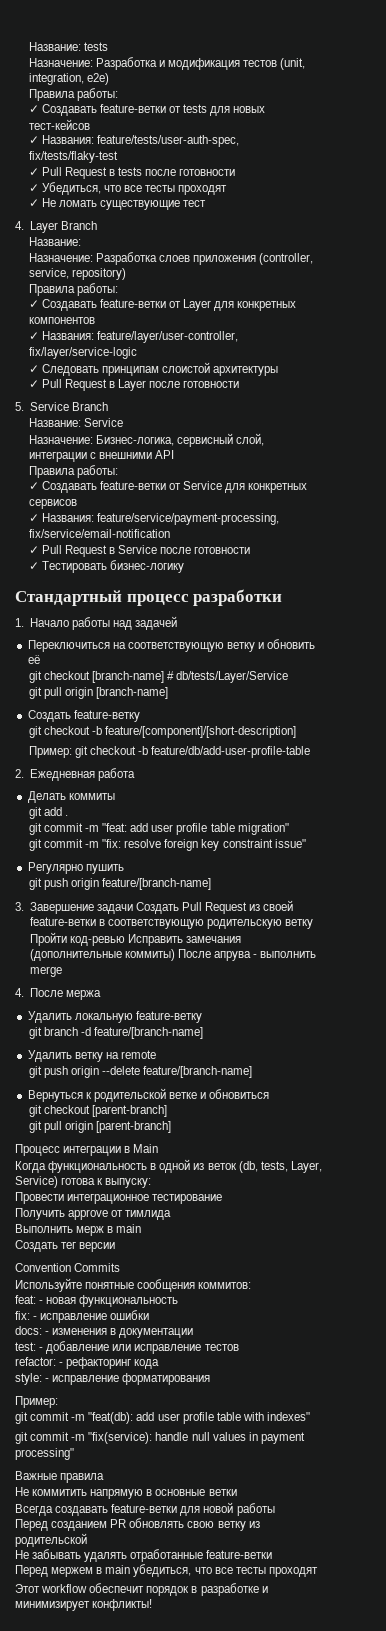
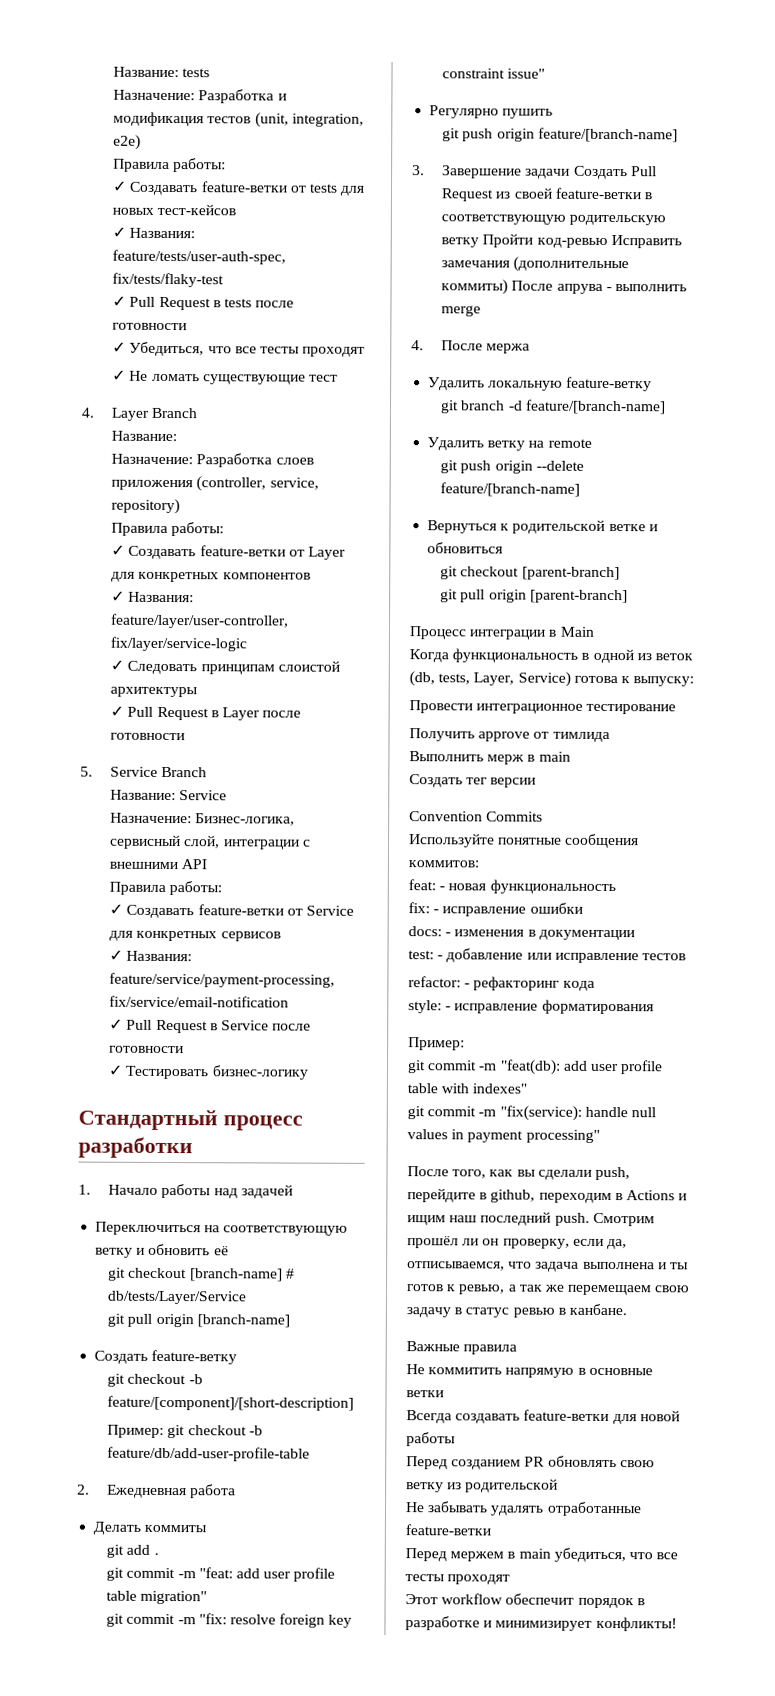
(74, 1454) none -> [407,1166,630,1181] [407,1188,688,1204] [407,1211,655,1227] [407,1236,627,1250] [407,1261,689,1272] [406,1284,691,1296] [406,1303,627,1318] // После того, как вы сделали push, перейдите в github, переходим в Actions и ищим наш последний push. Смотрим прошёл ли он проверку, если да, отписываемся, что задача выполнена и ты готов к ревью, а так же перемещаем свою задачу в статус ревью в канбане.

